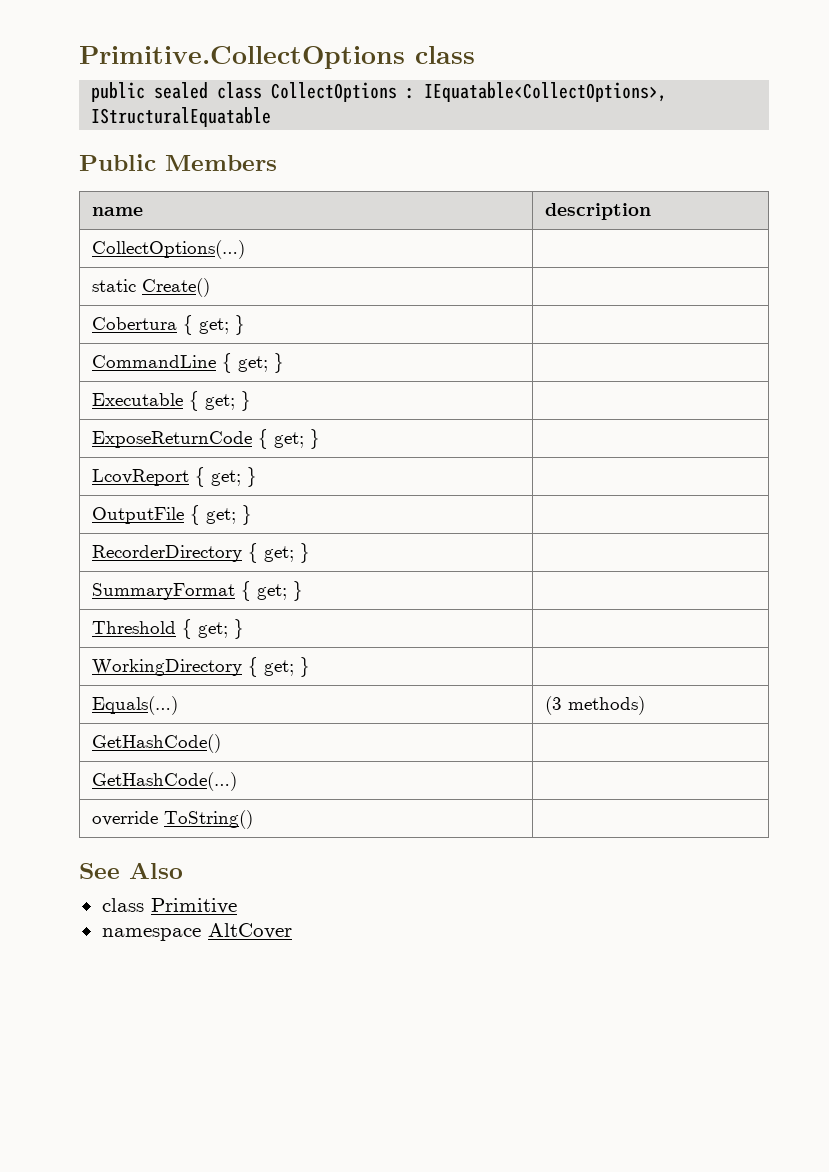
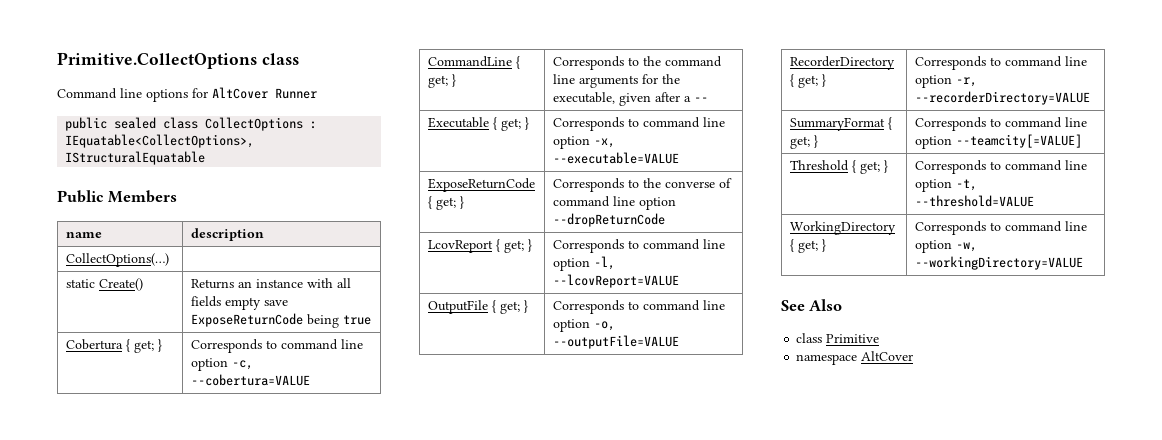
(475, 55) none -> [57,87,317,102] // Command line options for AltCover Runner
[92,315,246,335] [92,353,285,373] [92,391,252,411] [92,429,321,449] [92,467,258,487] [92,505,253,525] [92,543,311,563] [92,581,304,601] [92,619,245,639] [92,657,311,677] [92,696,179,715] [545,696,646,715] [92,734,222,753] [92,772,238,791] [92,810,254,829] // Cobertura { get; } | // CommandLine { get; } | // Executable { get; } | // ExposeReturnCode { get; } | // LcovReport { get; } | // OutputFile { get; } | // RecorderDirectory { get; } | // SummaryFormat { get; } | // Threshold { get; } | // WorkingDirectory { get; } | // Equals(…) | (3 methods) // GetHashCode() | // GetHashCode(…) | // override ToString() | -> [190,278,351,289] [190,296,288,310] [190,313,371,328] [65,339,162,353] [190,339,363,353] [190,358,253,371] [190,374,310,386] [427,56,520,69] [427,74,456,88] [552,56,722,70] [552,74,680,88] [552,92,708,106] [427,117,529,131] [552,117,725,131] [552,136,615,149] [552,152,679,164] [427,178,535,192] [427,196,464,210] [552,178,732,192] [552,196,676,210] [552,213,665,227] [427,239,532,253] [552,239,725,253] [552,256,615,271] [552,274,679,288] [427,300,528,314] [552,300,725,314] [552,319,615,332] [552,335,679,349] [789,56,895,70] [789,74,826,88] [914,56,1087,70] [914,75,977,88] [914,91,1090,105] [789,117,892,131] [789,135,818,149] [914,117,1087,131] [914,134,1082,149] [789,160,888,174] [914,160,1087,174] [914,179,977,192] [914,195,1034,207] [789,221,896,235] [789,239,826,253] [914,221,1087,235] [914,240,977,253] [914,256,1083,270] Returns an instance with all fields empty save ExposeReturnCode being true // Cobertura { get; } | Corresponds to command line option -c, --cobertura=VALUE // CommandLine { get; } | Corresponds to the command line arguments for the executable, given after a -- // Executable { get; } | Corresponds to command line option -x, --executable=VALUE // ExposeReturnCode { get; } | Corresponds to the converse of command line option --dropReturnCode // LcovReport { get; } | Corresponds to command line option -l, --lcovReport=VALUE // OutputFile { get; } | Corresponds to command line option -o, --outputFile=VALUE // RecorderDirectory { get; } | Corresponds to command line option -r, --recorderDirectory=VALUE // SummaryFormat { get; } | Corresponds to command line option --teamcity[=VALUE] // Threshold { get; } | Corresponds to command line option -t, --threshold=VALUE // WorkingDirectory { get; } | Corresponds to command line option -w, --workingDirectory=VALUE

